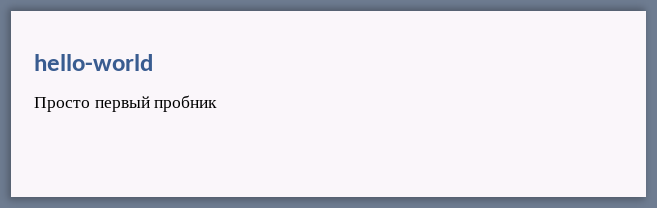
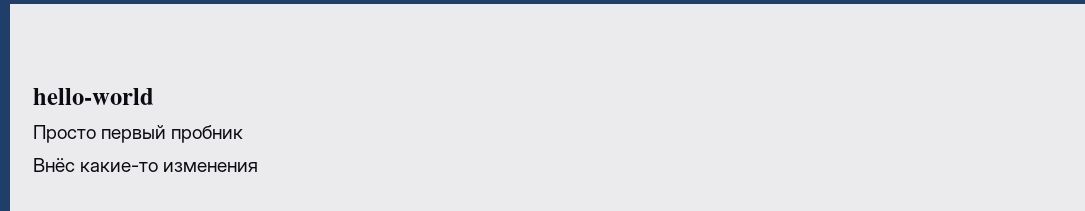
(218, 103) none -> [33,158,259,172] // Внёс какие-то изменения

